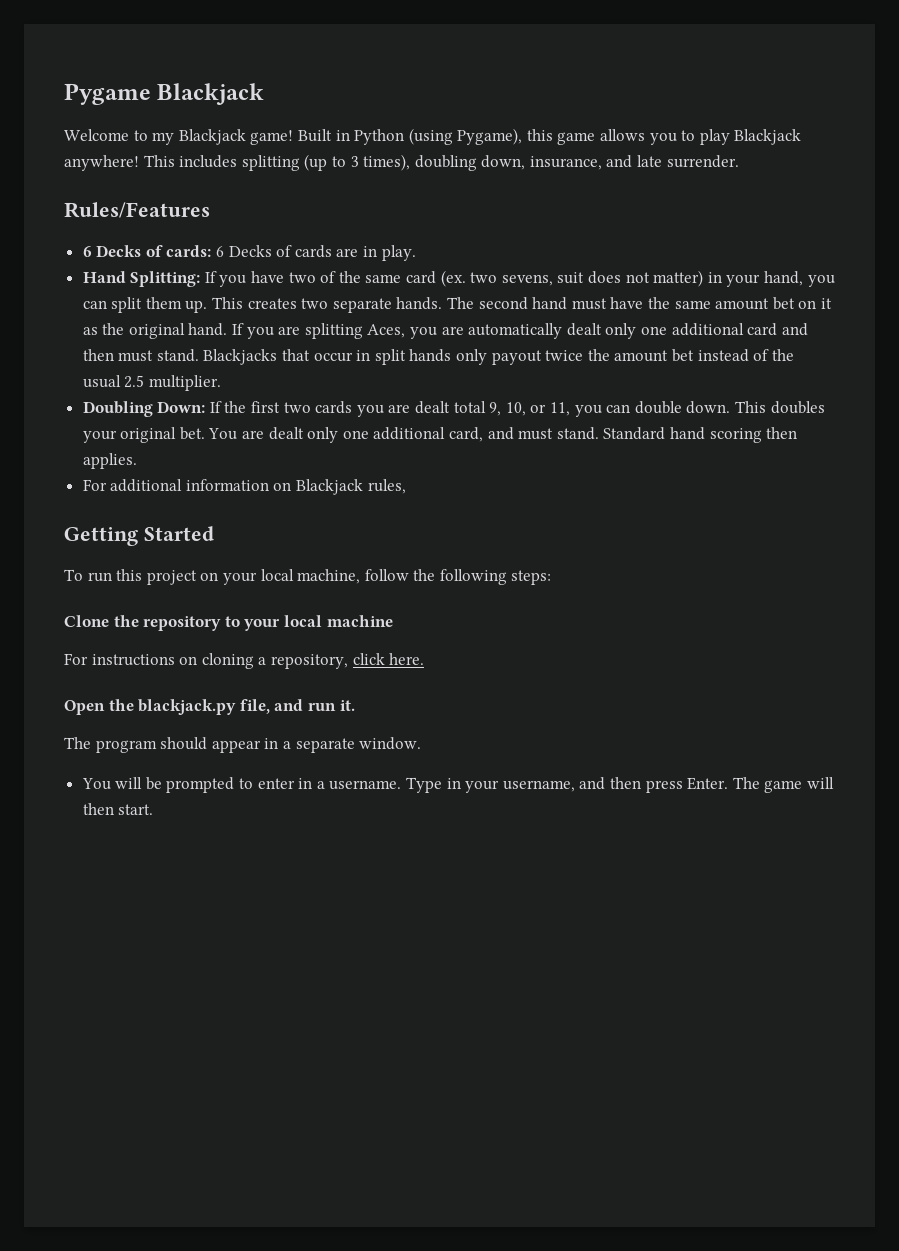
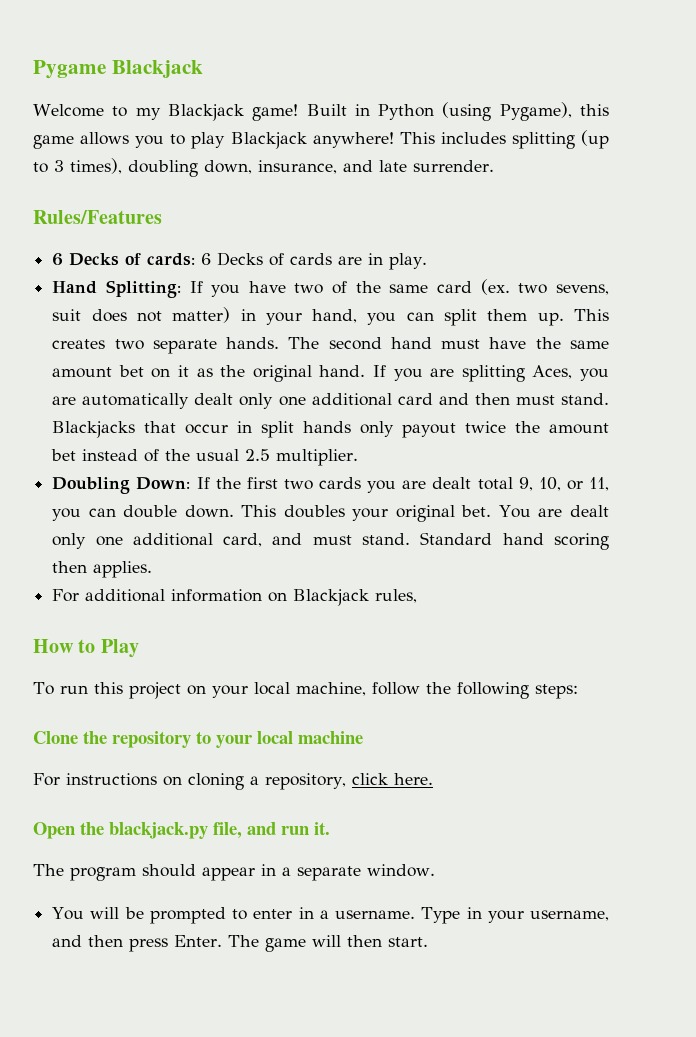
[64,526,214,546] Getting Started -> [33,639,139,658] How to Play

